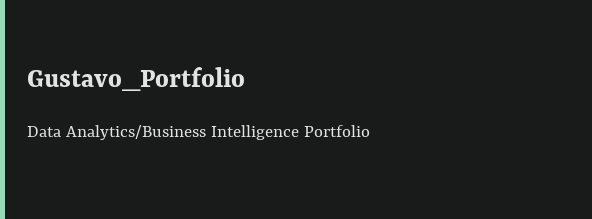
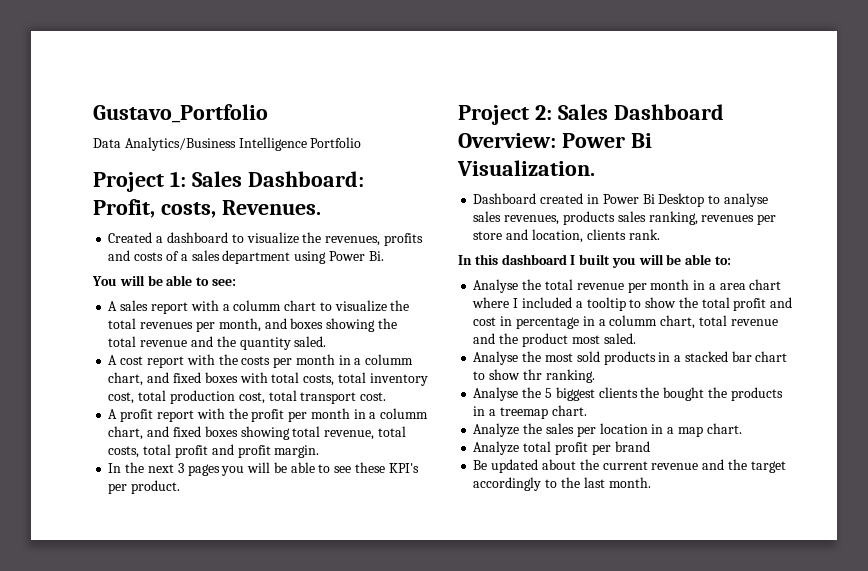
(370, 131) none -> [93,171,364,192] [93,199,321,218] [108,232,423,246] [108,250,384,264] [92,275,236,286] [108,300,410,314] [108,318,397,332] [108,336,327,350] [108,354,414,368] [108,372,428,386] [108,390,387,404] [108,408,429,422] [108,426,406,440] [108,444,320,458] [108,462,419,476] [108,480,181,494] [458,104,724,125] [458,133,652,148] [457,160,595,176] [473,193,768,207] [473,211,777,225] [473,229,660,243] [458,254,732,268] [473,279,782,293] [472,297,793,311] [473,315,778,329] [473,333,636,347] [473,351,788,365] [473,369,595,383] [473,387,783,401] [473,405,587,419] [473,423,742,437] [473,441,650,455] [473,459,786,473] [473,477,651,491] // Project 1: Sales Dashboard: Profit, costs, Revenues. // Created a dashboard to visualize the revenues, profits and costs of a sales department using Power Bi. // You will be able to see: // A sales report with a columm chart to visualize the total revenues per month, and boxes showing the total revenue and the quantity saled. // A cost report with the costs per month in a columm chart, and fixed boxes with total costs, total inventory cost, total production cost, total transport cost. // A profit report with the profit per month in a columm chart, and fixed boxes showing total revenue, total costs, total profit and profit margin. // In the next 3 pages you will be able to see these KPI's per product. // Project 2: Sales Dashboard Overview: Power Bi Visualization. // Dashboard created in Power Bi Desktop to analyse sales revenues, products sales ranking, revenues per store and location, clients rank. // In this dashboard I built you will be able to: // Analyse the total revenue per month in a area chart where I included a tooltip to show the total profit and cost in percentage in a columm chart, total revenue and the product most saled. // Analyse the most sold products in a stacked bar chart to show thr ranking. // Analyse the 5 biggest clients the bought the products in a treemap chart. // Analyze the sales per location in a map chart. // Analyze total profit per brand // Be updated about the current revenue and the target accordingly to the last month.

